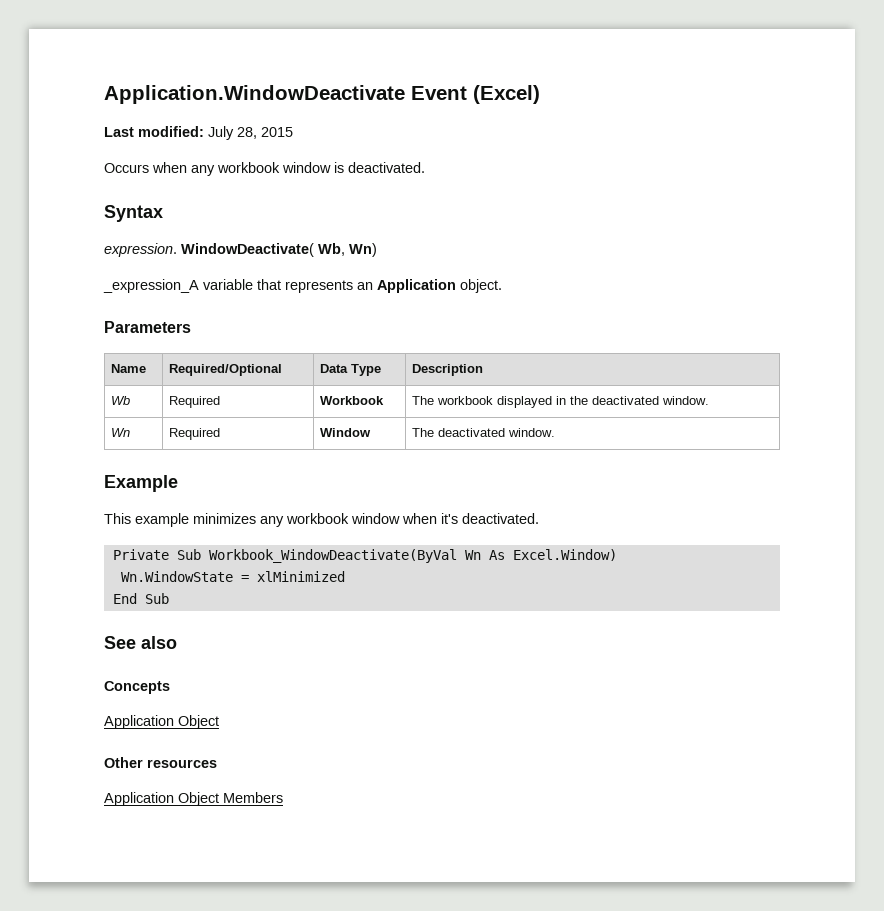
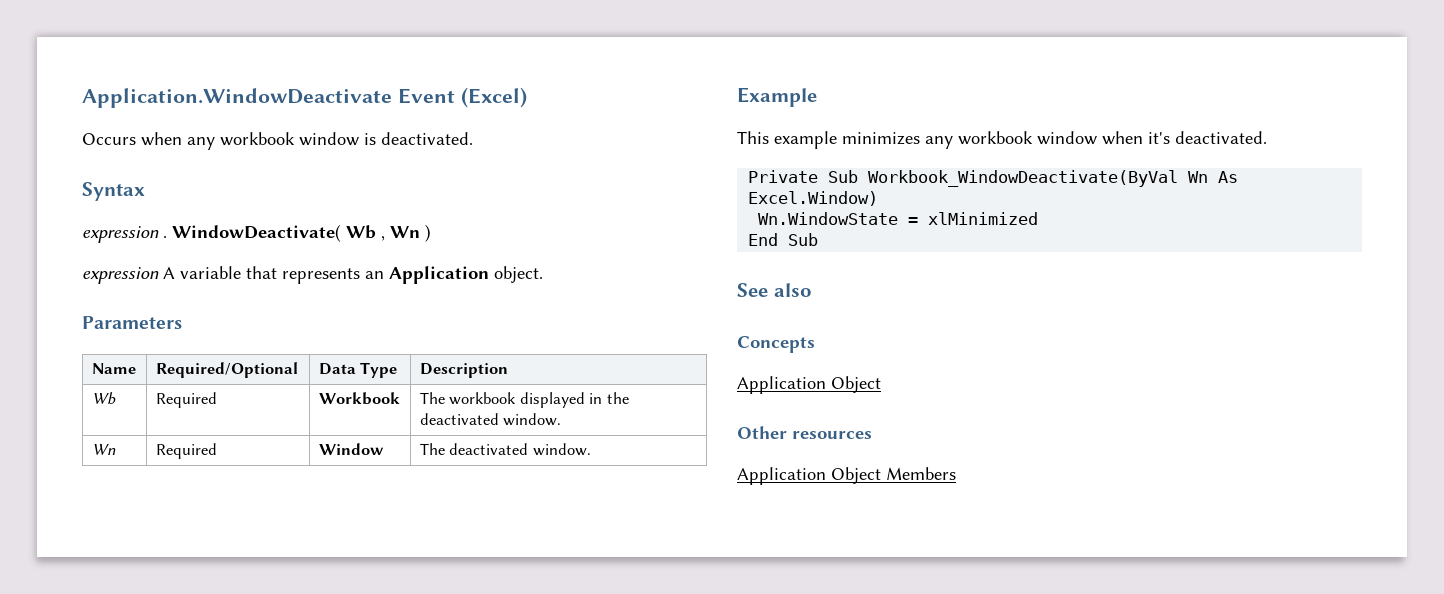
[104,126,293,140] // Last modified: July 28, 2015 -> (527, 97) none
[104,243,377,257] [103,279,199,293] expression. WindowDeactivate( Wb, Wn) // _expression_A -> [82,224,431,243] [82,267,175,284] expression . WindowDeactivate( Wb , Wn ) // expression A

